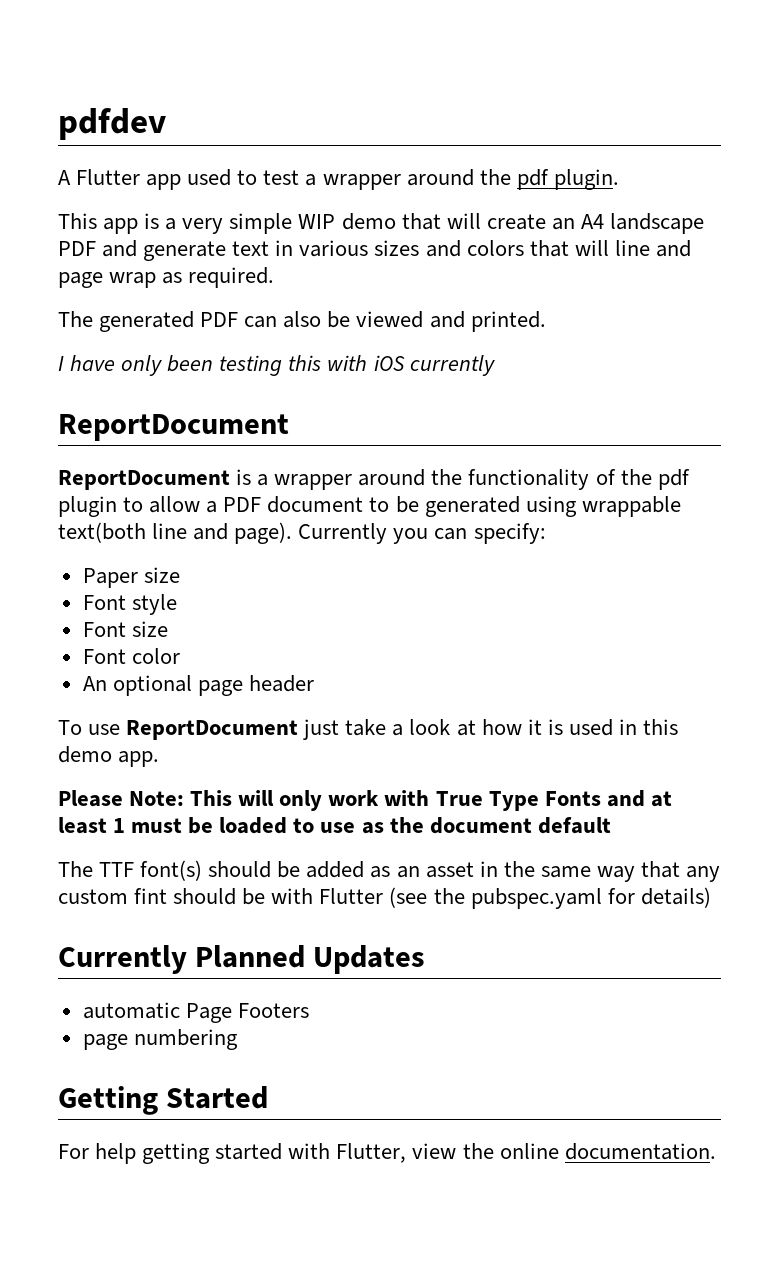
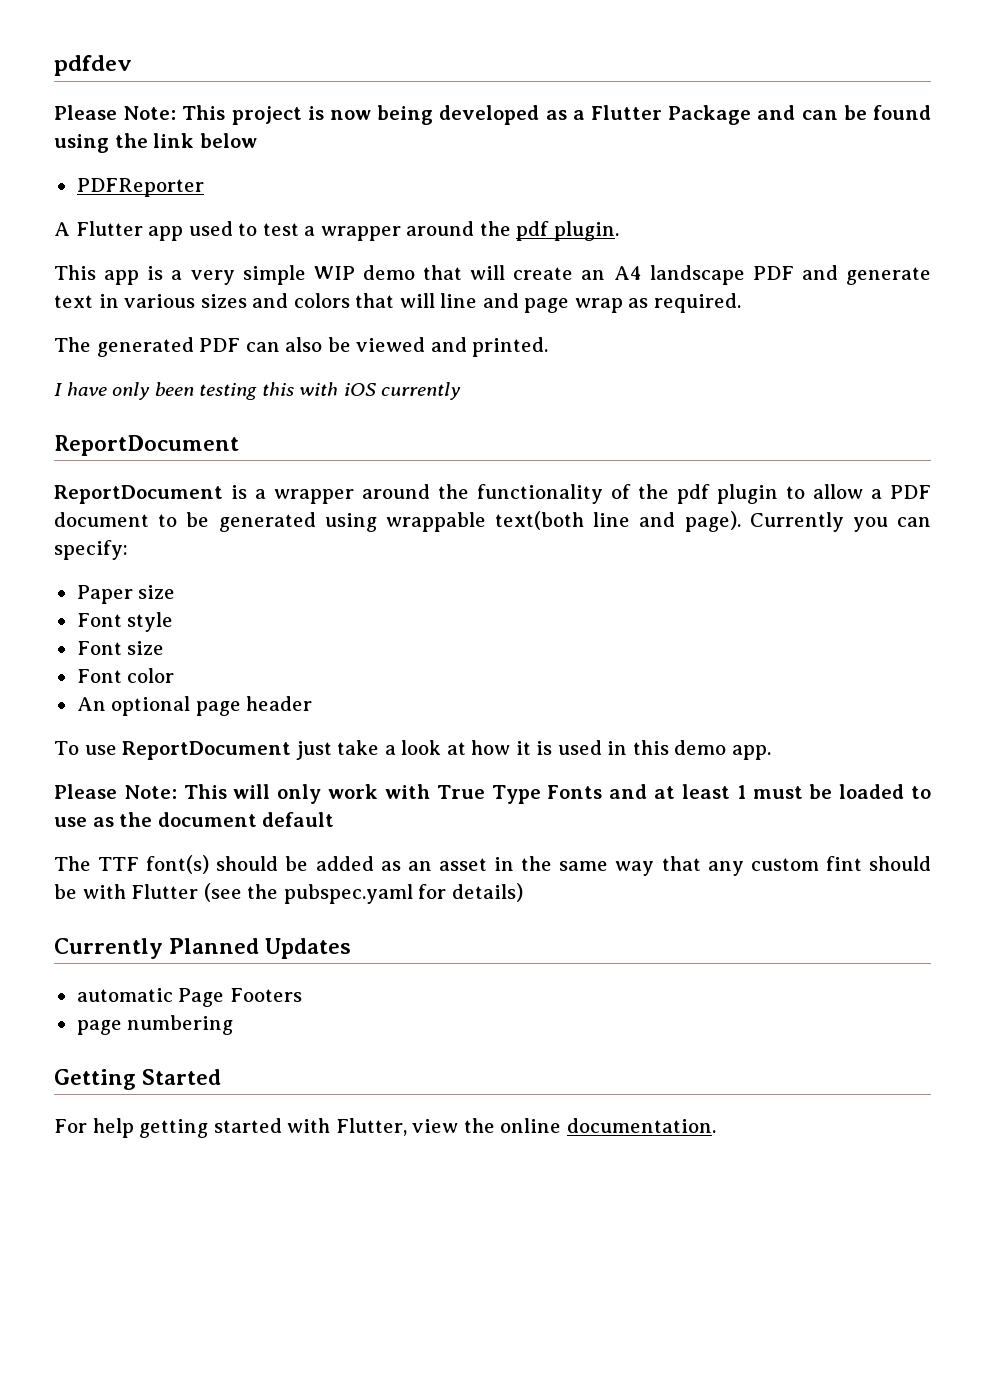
(166, 124) none -> [54,105,932,125] [54,133,257,153] [76,178,204,197] // Please Note: This project is now being developed as a Flutter Package and can be found using the link below // PDFReporter

